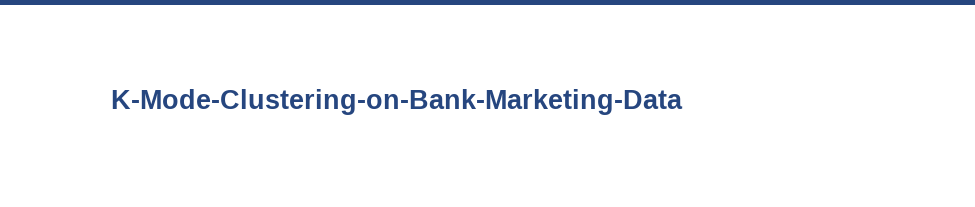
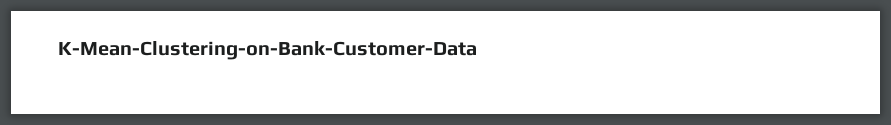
[111,89,683,115] K-Mode-Clustering-on-Bank-Marketing-Data -> [58,41,477,60] K-Mean-Clustering-on-Bank-Customer-Data

